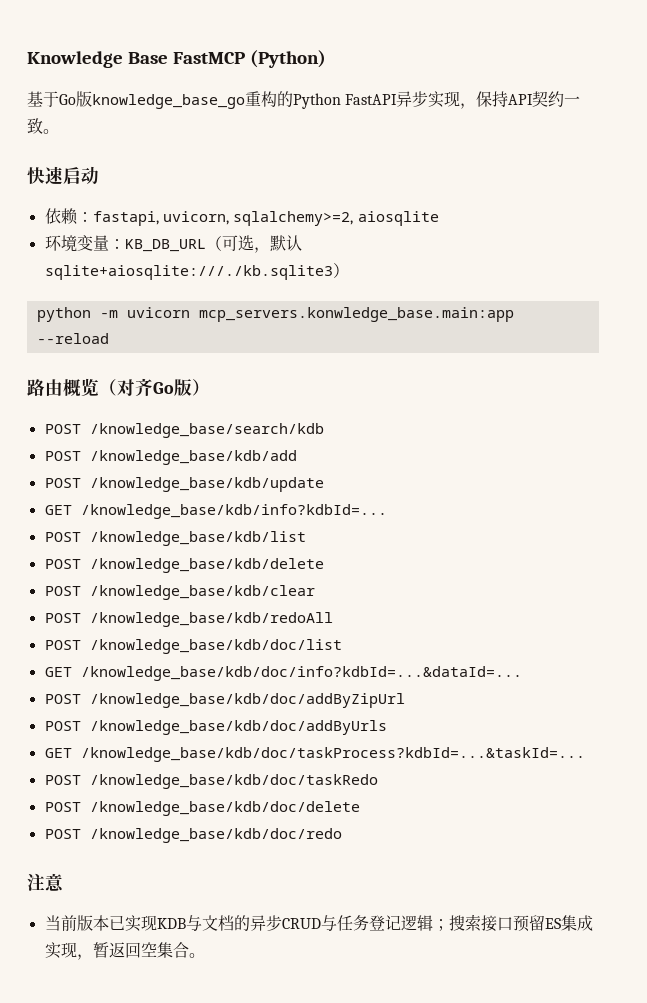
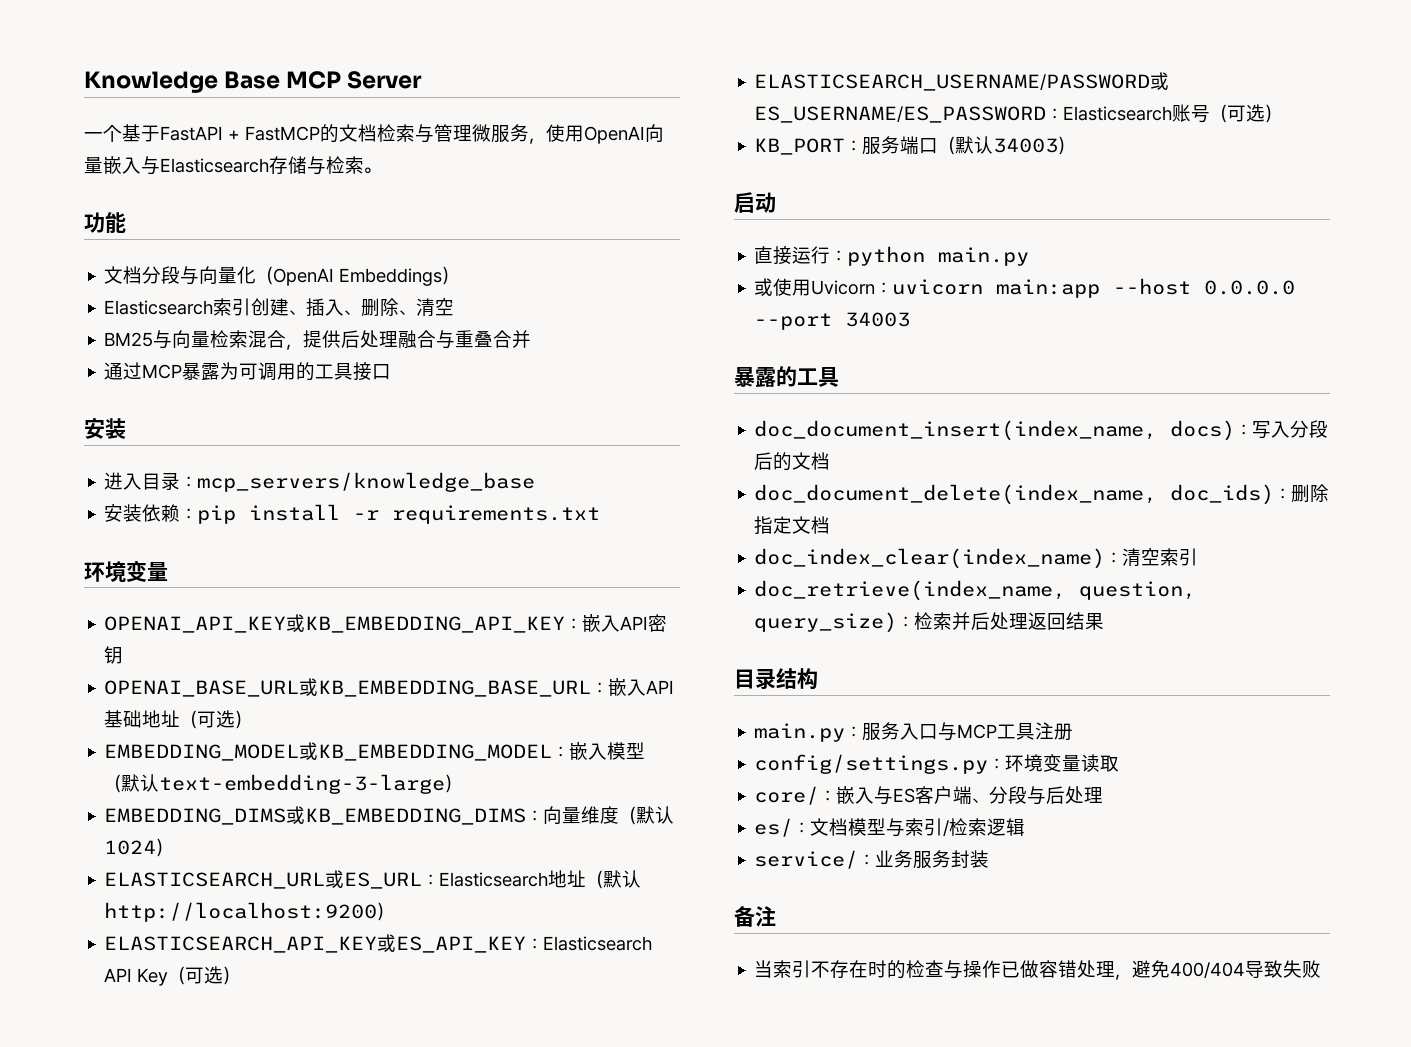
[172,50,326,68] [27,91,581,109] [27,118,59,134] [27,166,99,185] [44,208,439,226] [44,235,302,253] [44,263,349,280] [36,307,514,322] [36,333,109,344] [27,378,210,397] [44,423,324,438] [44,450,297,465] [44,477,324,492] [44,504,387,519] [44,531,306,546] [44,558,324,573] [44,585,315,600] [44,612,333,627] [44,639,342,654] [44,666,522,681] [44,693,405,708] [44,720,387,735] [44,747,585,762] [44,774,378,789] [44,801,360,816] [44,828,342,843] [27,873,64,892] FastMCP (Python) // 基于Go版knowledge_base_go重构的Python FastAPI异步实现，保持API契约一致。 // 快速启动 // 依赖：fastapi, uvicorn, sqlalchemy>=2, aiosqlite // 环境变量：KB_DB_URL（可选，默认sqlite+aiosqlite:///./kb.sqlite3） // python -m uvicorn mcp_servers.konwledge_base.main:app --reload // 路由概览（对齐Go版） // POST /knowledge_base/search/kdb // POST /knowledge_base/kdb/add // POST /knowledge_base/kdb/update // GET /knowledge_base/kdb/info?kdbId=... // POST /knowledge_base/kdb/list // POST /knowledge_base/kdb/delete // POST /knowledge_base/kdb/clear // POST /knowledge_base/kdb/redoAll // POST /knowledge_base/kdb/doc/list // GET /knowledge_base/kdb/doc/info?kdbId=...&dataId=... // POST /knowledge_base/kdb/doc/addByZipUrl // POST /knowledge_base/kdb/doc/addByUrls // GET /knowledge_base/kdb/doc/taskProcess?kdbId=...&taskId=... // POST /knowledge_base/kdb/doc/taskRedo // POST /knowledge_base/kdb/doc/delete // POST /knowledge_base/kdb/doc/redo // 注意 -> [286,71,423,89] [84,124,664,144] [84,156,381,175] [84,212,126,233] [104,266,460,286] [104,298,455,317] [104,330,532,350] [104,362,392,381] [84,418,126,439] [104,472,536,492] [104,504,601,524] [84,560,168,582] [104,614,668,633] [104,646,124,664] [104,678,675,697] [104,710,253,729] [104,742,646,761] [104,774,463,794] [104,806,675,825] [104,838,174,857] [104,870,642,889] [104,902,395,922] [104,934,653,953] [104,966,241,986] [754,72,1170,91] [754,104,1283,123] [754,136,1076,155] [734,192,776,213] [754,246,1030,266] [754,278,1296,298] [754,312,911,330] [734,366,839,387] [754,420,1329,441] [754,452,831,471] [754,484,1330,505] [754,516,831,535] [754,548,1199,569] [754,580,1197,601] [754,612,1105,633] [734,668,818,690] [754,722,1074,742] [754,754,1120,774] [754,786,1104,805] [754,818,1026,837] [754,850,990,869] [734,906,776,927] MCP Server // 一个基于FastAPI + FastMCP的文档检索与管理微服务，使用OpenAI向量嵌入与Elasticsearch存储与检索。 // 功能 // 文档分段与向量化（OpenAI Embeddings） // Elasticsearch索引创建、插入、删除、清空 // BM25与向量检索混合，提供后处理融合与重叠合并 // 通过MCP暴露为可调用的工具接口 // 安装 // 进入目录：mcp_servers/knowledge_base // 安装依赖：pip install -r requirements.txt // 环境变量 // OPENAI_API_KEY或KB_EMBEDDING_API_KEY：嵌入API密钥 // OPENAI_BASE_URL或KB_EMBEDDING_BASE_URL：嵌入API基础地址（可选） // EMBEDDING_MODEL或KB_EMBEDDING_MODEL：嵌入模型（默认text-embedding-3-large） // EMBEDDING_DIMS或KB_EMBEDDING_DIMS：向量维度（默认1024） // ELASTICSEARCH_URL或ES_URL：Elasticsearch地址（默认http://localhost:9200） // ELASTICSEARCH_API_KEY或ES_API_KEY：Elasticsearch API Key（可选） // ELASTICSEARCH_USERNAME/PASSWORD或ES_USERNAME/ES_PASSWORD：Elasticsearch账号（可选） // KB_PORT：服务端口（默认34003） // 启动 // 直接运行：python main.py // 或使用Uvicorn：uvicorn main:app --host 0.0.0.0 --port 34003 // 暴露的工具 // doc_document_insert(index_name, docs)：写入分段后的文档 // doc_document_delete(index_name, doc_ids)：删除指定文档 // doc_index_clear(index_name)：清空索引 // doc_retrieve(index_name, question, query_size)：检索并后处理返回结果 // 目录结构 // main.py：服务入口与MCP工具注册 // config/settings.py：环境变量读取 // core/：嵌入与ES客户端、分段与后处理 // es/：文档模型与索引/检索逻辑 // service/：业务服务封装 // 备注
[60,914,593,932] [44,942,205,960] 前版本已实现KDB与文档的异步CRUD与任务登记逻辑；搜索接口预留ES集成实现，暂返回空集合。 -> [773,960,1322,980] 索引不存在时的检查与操作已做容错处理，避免400/404导致失败

